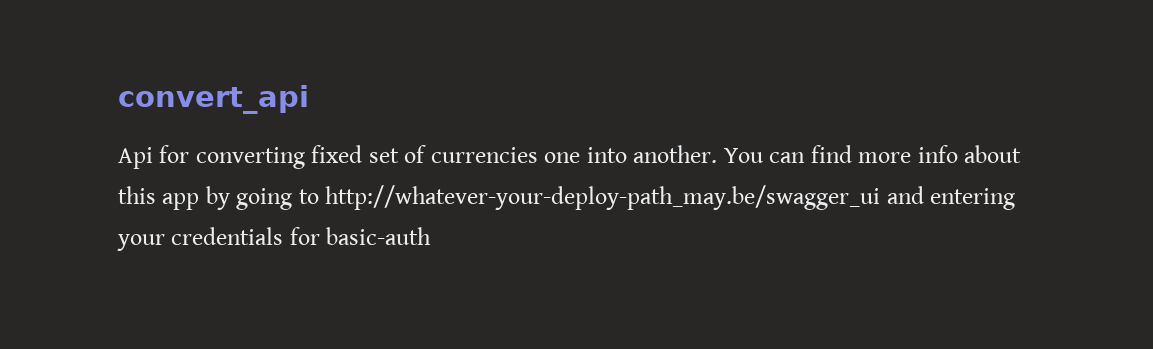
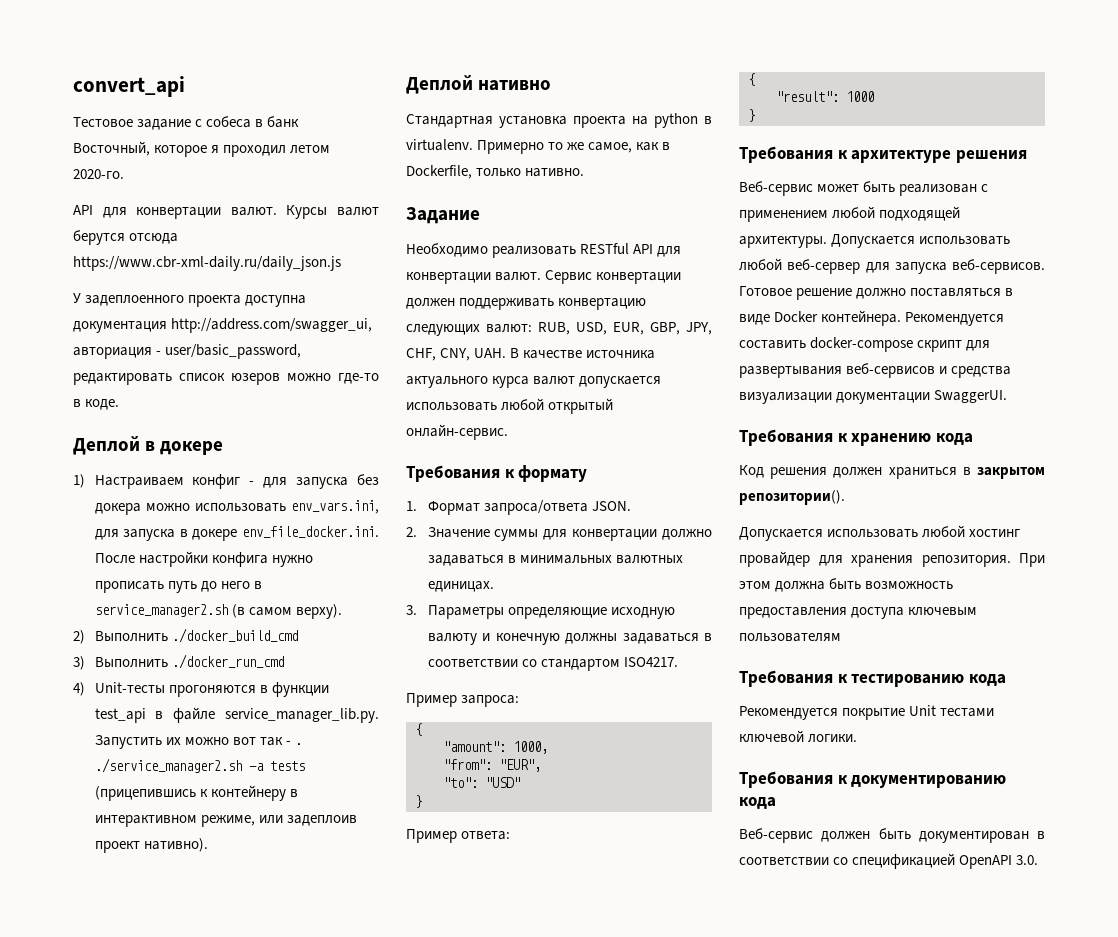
[118,145,1022,169] [118,185,1016,210] [117,227,432,251] Api for converting fixed set of currencies one into another. You can find more info about this app by going to http://whatever-your-deploy-path_may.be/swagger_ui and entering your credentials for basic-auth -> [73,116,300,130] [73,141,331,157] [73,169,124,179] [73,205,379,219] [73,230,179,245] [73,256,341,271] [73,293,307,307] [73,318,373,333] [73,344,302,359] [73,373,379,385] [73,399,120,410] [73,436,224,455] [73,474,379,489] [94,500,379,515] [94,526,379,541] [94,551,313,567] [94,581,262,593] [94,604,342,619] [73,628,298,644] [73,654,284,670] [73,682,329,697] [94,707,379,723] [94,735,302,749] [94,758,305,773] [94,785,298,801] [94,815,357,827] [94,838,208,853] [406,75,552,94] [406,113,712,128] [406,139,671,154] [406,165,585,179] [406,207,480,224] [406,243,682,258] [406,270,682,284] [406,298,647,310] [406,322,712,336] [406,348,656,361] [406,376,662,388] [406,398,614,414] [406,424,508,440] [406,465,588,482] [406,500,631,515] [406,527,712,541] [427,555,683,566] [427,581,494,592] [406,605,675,619] [427,633,712,645] [427,657,678,671] [406,693,520,707] [415,723,422,736] [443,741,548,754] [443,759,541,772] [443,777,520,788] [415,795,422,808] [406,829,511,843] [748,73,755,86] [776,91,874,102] [748,109,755,122] [739,146,1027,163] [739,181,989,196] [739,206,961,222] [739,234,1011,248] [739,258,1045,274] [739,286,1014,300] [739,310,1005,326] [739,337,991,352] [739,363,1012,378] [739,390,1008,404] [739,429,973,446] [739,465,1045,479] [739,490,845,505] [739,525,1021,541] [739,551,1045,567] [739,578,954,592] [739,607,978,619] [739,633,841,642] [739,670,1006,687] [739,705,995,720] [739,730,858,743] [739,771,1007,788] [739,797,776,809] [739,828,1045,843] [739,853,1039,869] Тестовое задание с собеса в банк Восточный, которое я проходил летом 2020-го. // API для конвертации валют. Курсы валют берутся отсюда https://www.cbr-xml-daily.ru/daily_json.js // У задеплоенного проекта доступна документация http://address.com/swagger_ui, авториация - user/basic_password, редактировать список юзеров можно где-то в коде. // Деплой в докере // 1) Настраиваем конфиг - для запуска без докера можно использовать env_vars.ini, для запуска в докере env_file_docker.ini. После настройки конфига нужно прописать путь до него в service_manager2.sh (в самом верху). // 2) Выполнить ./docker_build_cmd // 3) Выполнить ./docker_run_cmd // 4) Unit-тесты прогоняются в функции test_api в файле service_manager_lib.py. Запустить их можно вот так - . ./service_manager2.sh -a tests (прицепившись к контейнеру в интерактивном режиме, или задеплоив проект нативно). // Деплой нативно // Стандартная установка проекта на python в virtualenv. Примерно то же самое, как в Dockerfile, только нативно. // Задание // Необходимо реализовать RESTful API для конвертации валют. Сервис конвертации должен поддерживать конвертацию следующих валют: RUB, USD, EUR, GBP, JPY, CHF, CNY, UAH. В качестве источника актуального курса валют допускается использовать любой открытый онлайн-сервис. // Требования к формату // 1. Формат запроса/ответа JSON. // 2. Значение суммы для конвертации должно задаваться в минимальных валютных единицах. // 3. Параметры определяющие исходную валюту и конечную должны задаваться в соответствии со стандартом ISO4217. // Пример запроса: // { // "amount": 1000, // "from": "EUR", // "to": "USD" // } // Пример ответа: // { // "result": 1000 // } // Требования к архитектуре решения // Веб-сервис может быть реализован с применением любой подходящей архитектуры. Допускается использовать любой веб-сервер для запуска веб-сервисов. Готовое решение должно поставляться в виде Docker контейнера. Рекомендуется составить docker-compose скрипт для развертывания веб-сервисов и средства визуализации документации SwaggerUI. // Требования к хранению кода // Код решения должен храниться в закрытом репозитории(). // Допускается использовать любой хостинг провайдер для хранения репозитория. При этом должна быть возможность предоставления доступа ключевым пользователям // Требования к тестированию кода // Рекомендуется покрытие Unit тестами ключевой логики. // Требования к документированию кода // Веб-сервис должен быть документирован в соответствии со спецификацией OpenAPI 3.0.

